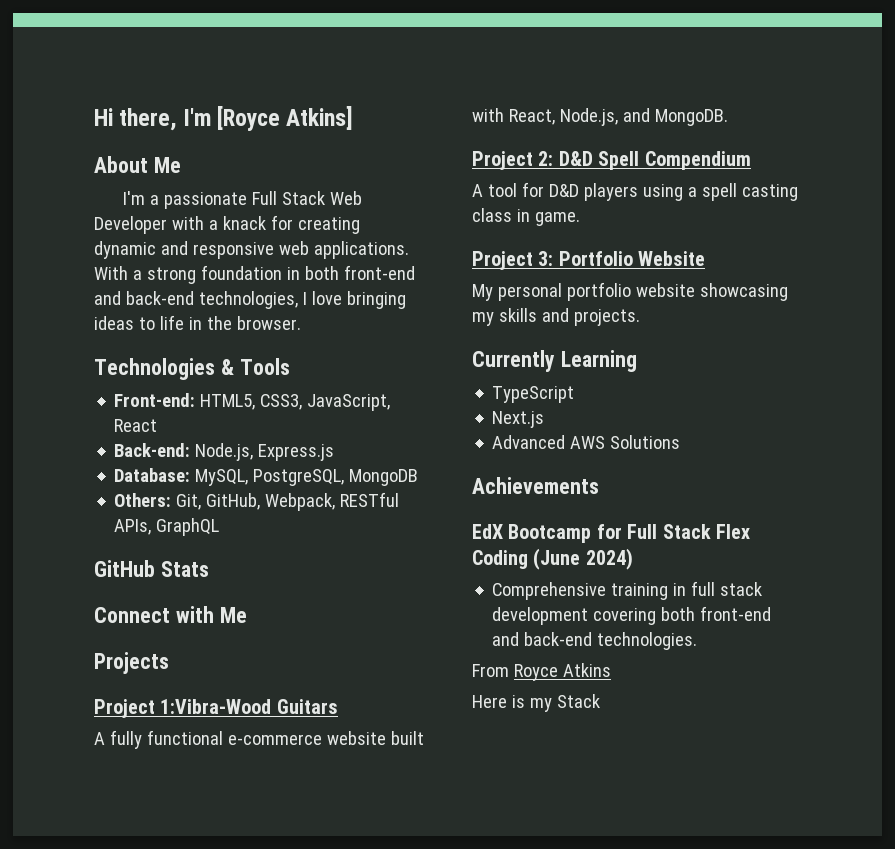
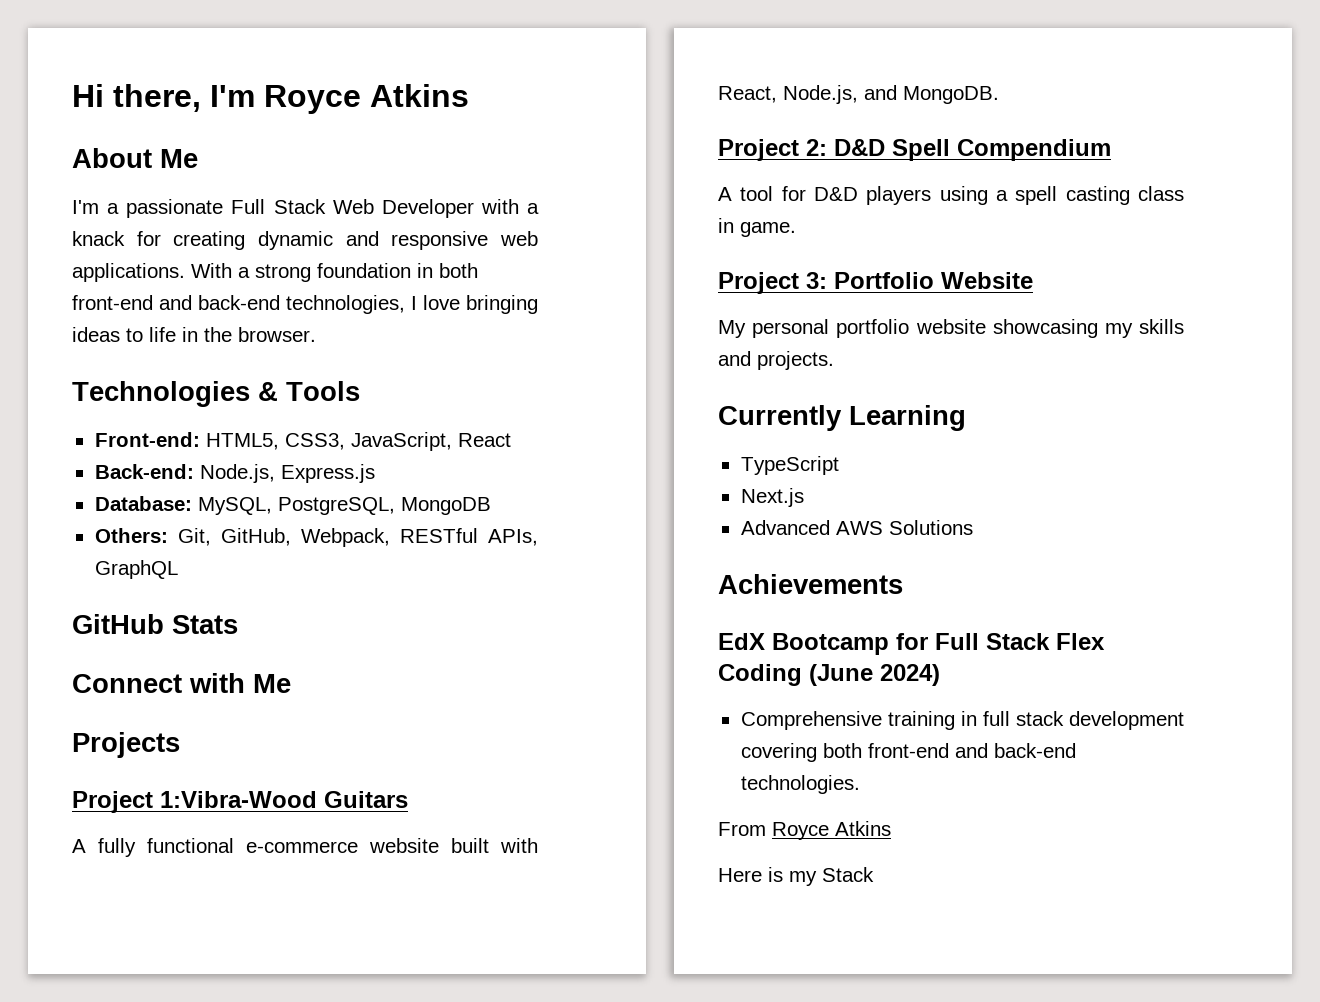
[217,106,354,131] [Royce Atkins] -> [264,84,469,114] Royce Atkins

